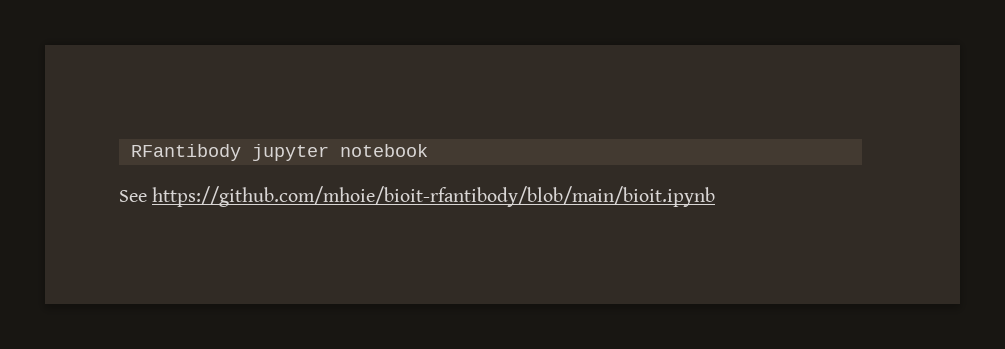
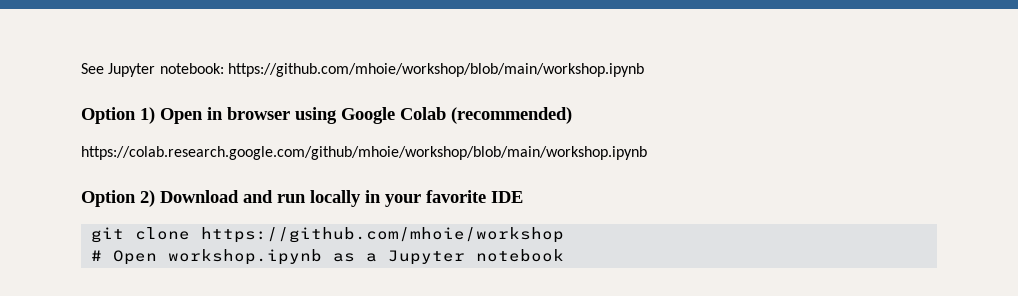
[130,144,329,161] RFantibody jupyter -> [81,63,644,77] [81,107,572,124] [81,146,647,160] [81,190,523,207] [90,227,564,243] [90,249,465,265] See Jupyter notebook: https://github.com/mhoie/workshop/blob/main/workshop.ipynb // Option 1) Open in browser using Google Colab (recommended) // https://colab.research.google.com/github/mhoie/workshop/blob/main/workshop.ipynb // Option 2) Download and run locally in your favorite IDE // git clone https://github.com/mhoie/workshop // # Open workshop.ipynb as a Jupyter
[119,186,716,207] // See https://github.com/mhoie/bioit-rfantibody/blob/main/bioit.ipynb -> (564, 255) none

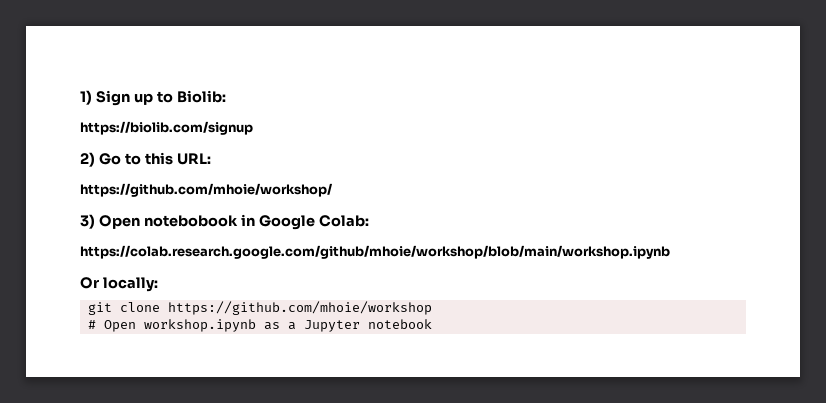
[81,63,644,77] [81,107,572,124] [81,146,647,160] [81,190,523,207] See Jupyter notebook: https://github.com/mhoie/workshop/blob/main/workshop.ipynb // Option 1) Open in browser using Google Colab (recommended) // https://colab.research.google.com/github/mhoie/workshop/blob/main/workshop.ipynb // Option 2) Download and run locally in your favorite IDE -> [80,90,226,106] [80,121,253,135] [80,152,211,167] [80,183,333,197] [80,214,369,230] [80,245,670,259] [80,277,158,292] 1) Sign up to Biolib: // https://biolib.com/signup // 2) Go to this URL: // https://github.com/mhoie/workshop/ // 3) Open notebobook in Google Colab: // https://colab.research.google.com/github/mhoie/workshop/blob/main/workshop.ipynb // Or locally:

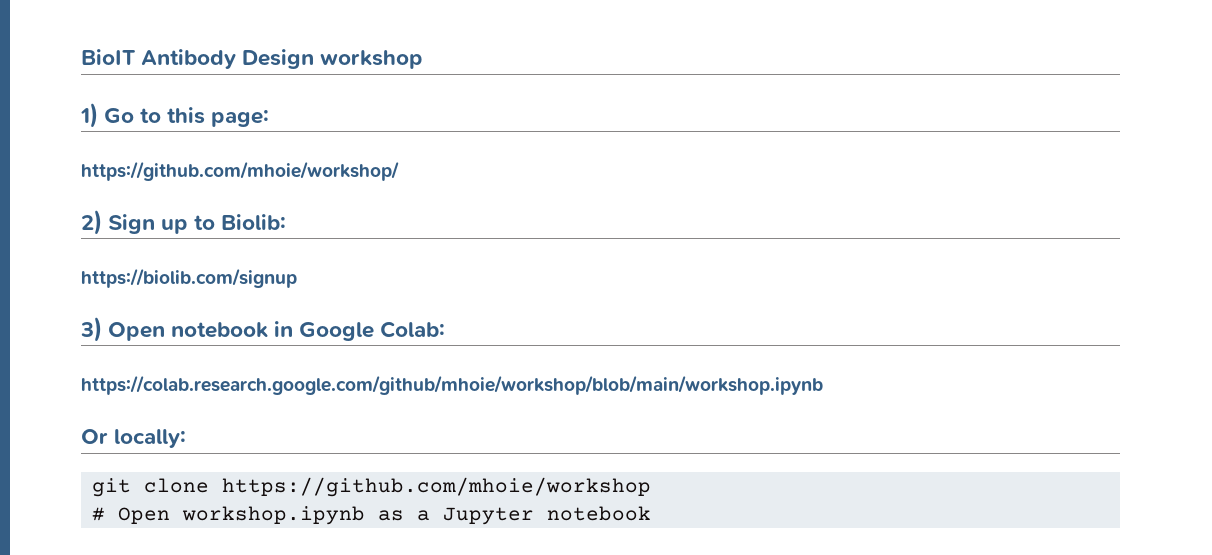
[80,90,92,105] 1) -> [81,49,424,69] [80,103,270,128] [81,161,399,181] [81,210,102,235] BioIT Antibody Design workshop // 1) Go to this page: // https://github.com/mhoie/workshop/ // 2)
[80,152,211,167] [80,183,333,197] // 2) Go to this URL: // https://github.com/mhoie/workshop/ -> (297, 278) none
[143,215,238,227] notebobook -> [171,322,269,338] notebook

